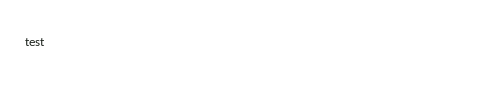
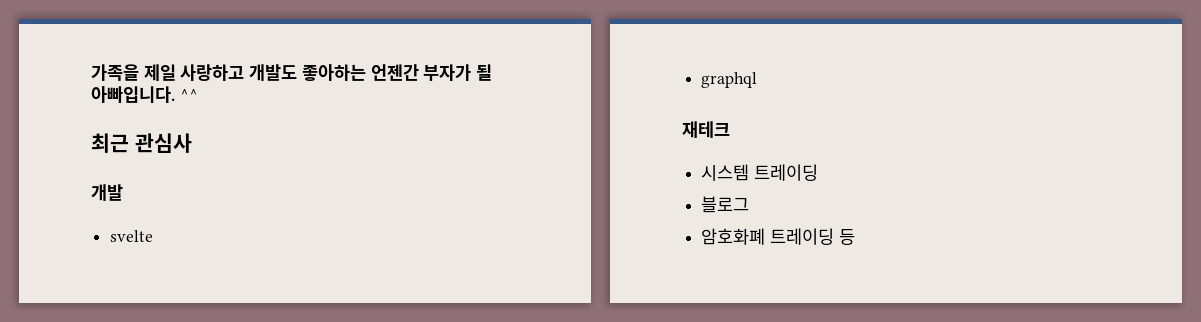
[25,38,45,46] test -> [91,64,493,81] [91,86,198,103] [91,133,192,153] [91,184,123,201] [110,230,154,242] [701,72,758,88] [682,121,730,138] [701,164,818,181] [701,196,750,213] [701,228,855,245] 가족을 제일 사랑하고 개발도 좋아하는 언젠간 부자가 될 아빠입니다. ^^ // 최근 관심사 // 개발 // svelte // graphql // 재테크 // 시스템 트레이딩 // 블로그 // 암호화폐 트레이딩 등

